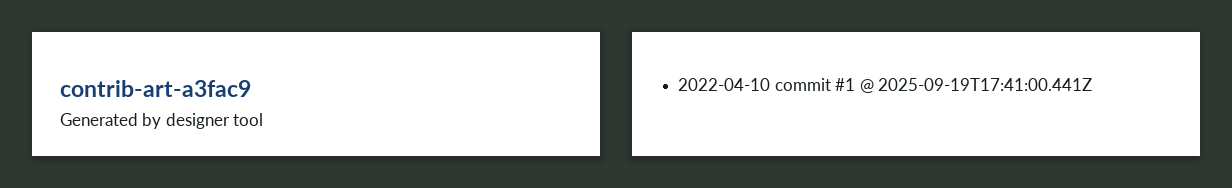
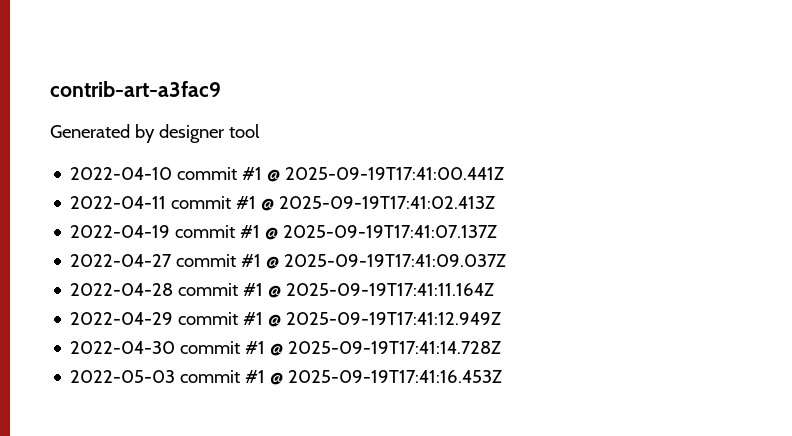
(1092, 84) none -> [70,196,497,211] [70,225,499,240] [70,254,508,269] [70,283,496,298] [70,312,503,327] [70,341,503,356] [70,370,504,385] // 2022-04-11 commit #1 @ 2025-09-19T17:41:02.413Z // 2022-04-19 commit #1 @ 2025-09-19T17:41:07.137Z // 2022-04-27 commit #1 @ 2025-09-19T17:41:09.037Z // 2022-04-28 commit #1 @ 2025-09-19T17:41:11.164Z // 2022-04-29 commit #1 @ 2025-09-19T17:41:12.949Z // 2022-04-30 commit #1 @ 2025-09-19T17:41:14.728Z // 2022-05-03 commit #1 @ 2025-09-19T17:41:16.453Z

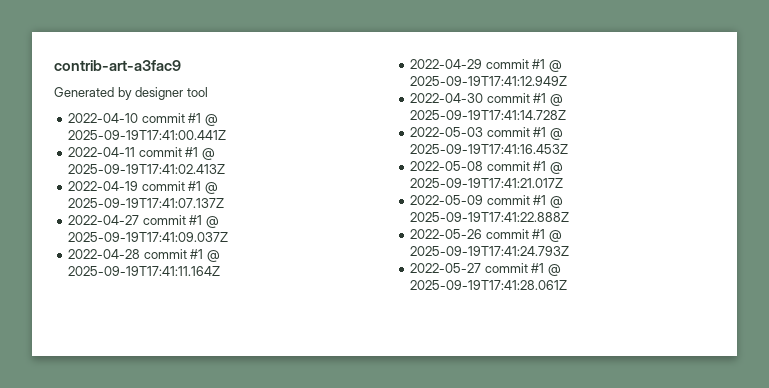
(504, 376) none -> [410,161,563,174] [410,178,564,188] [410,195,563,208] [410,212,570,222] [410,229,562,242] [410,246,570,256] [410,263,561,276] [410,280,568,290] // 2022-05-08 commit #1 @ 2025-09-19T17:41:21.017Z // 2022-05-09 commit #1 @ 2025-09-19T17:41:22.888Z // 2022-05-26 commit #1 @ 2025-09-19T17:41:24.793Z // 2022-05-27 commit #1 @ 2025-09-19T17:41:28.061Z

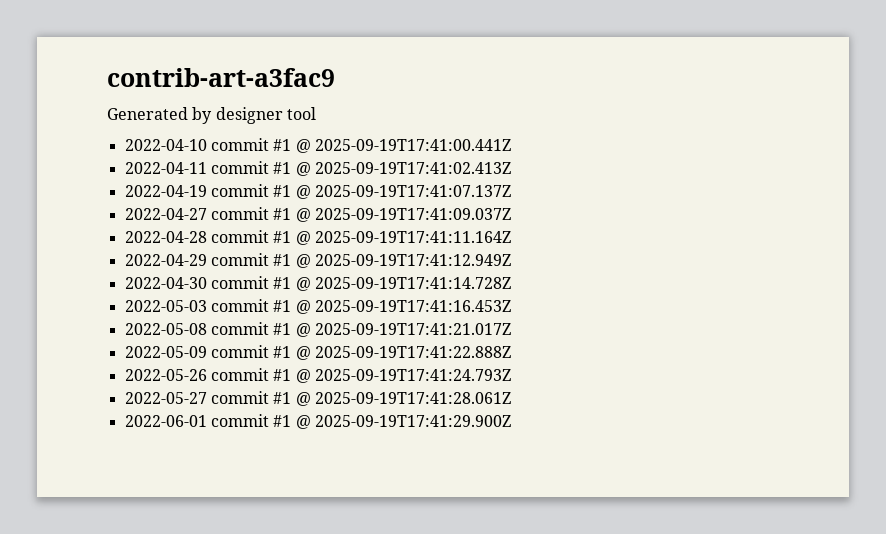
(568, 285) none -> [124,414,511,429] // 2022-06-01 commit #1 @ 2025-09-19T17:41:29.900Z

